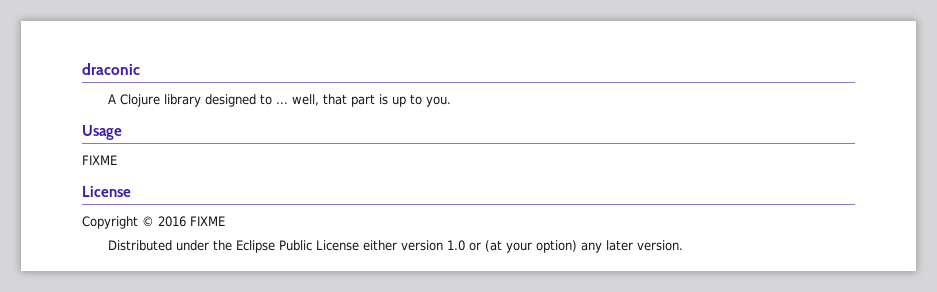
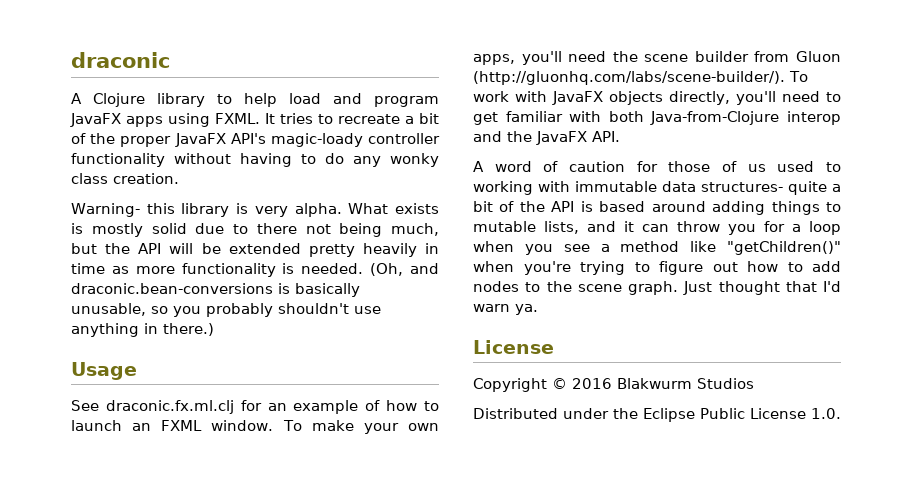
[204,94,451,107] [82,125,122,140] [82,155,117,165] designed to ... well, that part is up to you. // Usage // FIXME -> [217,93,439,107] [70,113,439,127] [71,133,440,147] [71,153,439,167] [71,173,179,184] [71,203,439,217] [71,223,439,237] [71,243,439,257] [71,263,439,277] [71,283,360,297] [71,303,381,317] [71,323,214,337] [71,362,137,380] [71,400,439,414] [71,420,439,434] [473,51,841,65] [473,71,808,85] [473,91,841,105] [473,111,841,125] [473,131,620,145] [473,161,841,172] [473,181,841,195] [473,201,841,215] [473,221,841,235] [473,241,841,255] [473,261,841,275] [473,281,841,295] [473,304,538,315] to help load and program JavaFX apps using FXML. It tries to recreate a bit of the proper JavaFX API's magic-loady controller functionality without having to do any wonky class creation. // Warning- this library is very alpha. What exists is mostly solid due to there not being much, but the API will be extended pretty heavily in time as more functionality is needed. (Oh, and draconic.bean-conversions is basically unusable, so you probably shouldn't use anything in there.) // Usage // See draconic.fx.ml.clj for an example of how to launch an FXML window. To make your own apps, you'll need the scene builder from Gluon (http://gluonhq.com/labs/scene-builder/). To work with JavaFX objects directly, you'll need to get familiar with both Java-from-Clojure interop and the JavaFX API. // A word of caution for those of us used to working with immutable data structures- quite a bit of the API is based around adding things to mutable lists, and it can throw you for a loop when you see a method like "getChildren()" when you're trying to figure out how to add nodes to the scene graph. Just thought that I'd warn ya.
[190,216,225,226] FIXME -> [617,378,754,389] Blakwurm Studios
[362,240,683,253] either version 1.0 or (at your option) any later version. -> [811,408,841,419] 1.0.

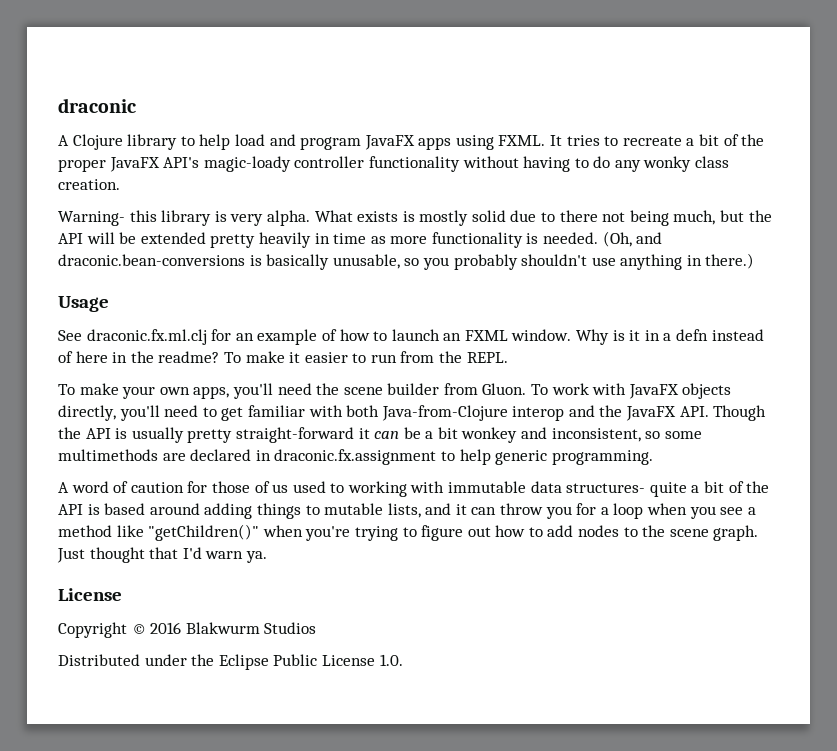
(274, 425) none -> [576,329,764,345] [58,351,508,363] Why is it in a defn instead of here in the readme? To make it easier to run from the REPL. //
[796,51,841,62] [473,71,785,85] Gluon (http://gluonhq.com/labs/scene-builder/). -> [482,383,527,395] Gluon.
(620, 136) none -> [713,405,767,421] [58,427,702,443] [58,449,653,465] Though the API is usually pretty straight-forward it can be a bit wonkey and inconsistent, so some multimethods are declared in draconic.fx.assignment to help generic programming.

